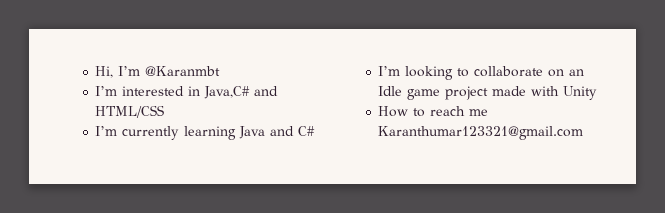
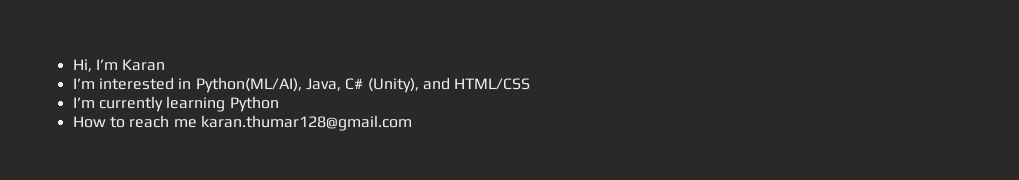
[145,66,221,76] @Karanmbt -> [122,59,166,71] Karan
[204,86,251,99] Java,C# -> [195,77,419,93] Python(ML/AI), Java, C# (Unity),
[239,126,316,139] [378,66,585,80] [378,86,598,100] Java and C# // I’m looking to collaborate on an Idle game project made with Unity -> [229,96,279,112] Python
[378,126,584,140] Karanthumar123321@gmail.com -> [200,115,412,131] karan.thumar128@gmail.com

